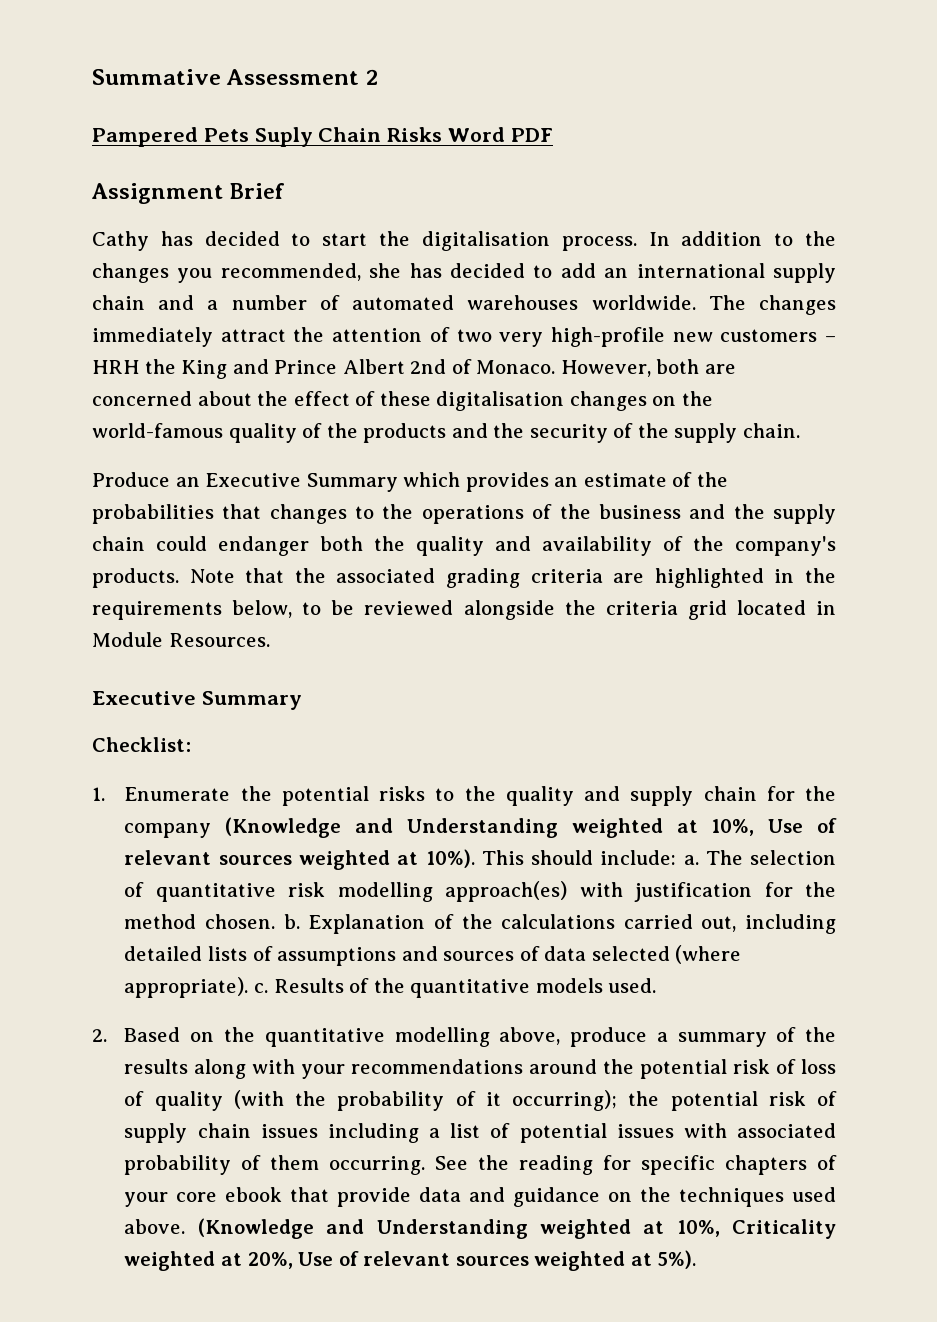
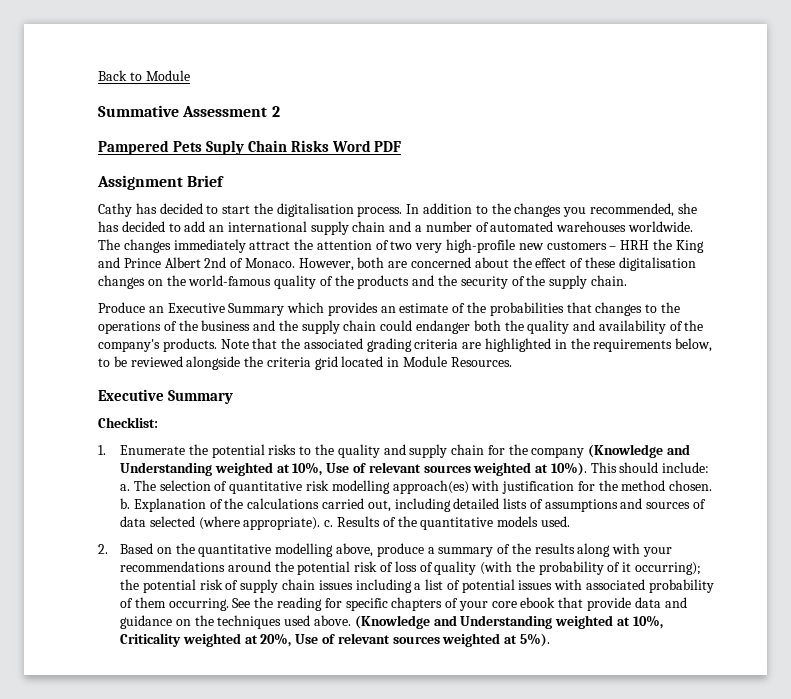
(92, 77) none -> [98,70,190,81] Back to Module //

